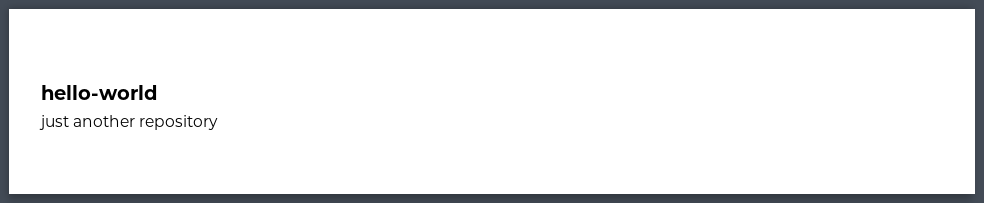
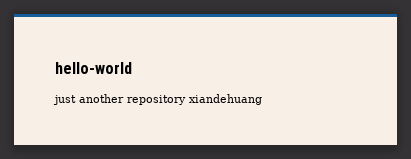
(219, 122) none -> [189,94,262,105] xiandehuang

